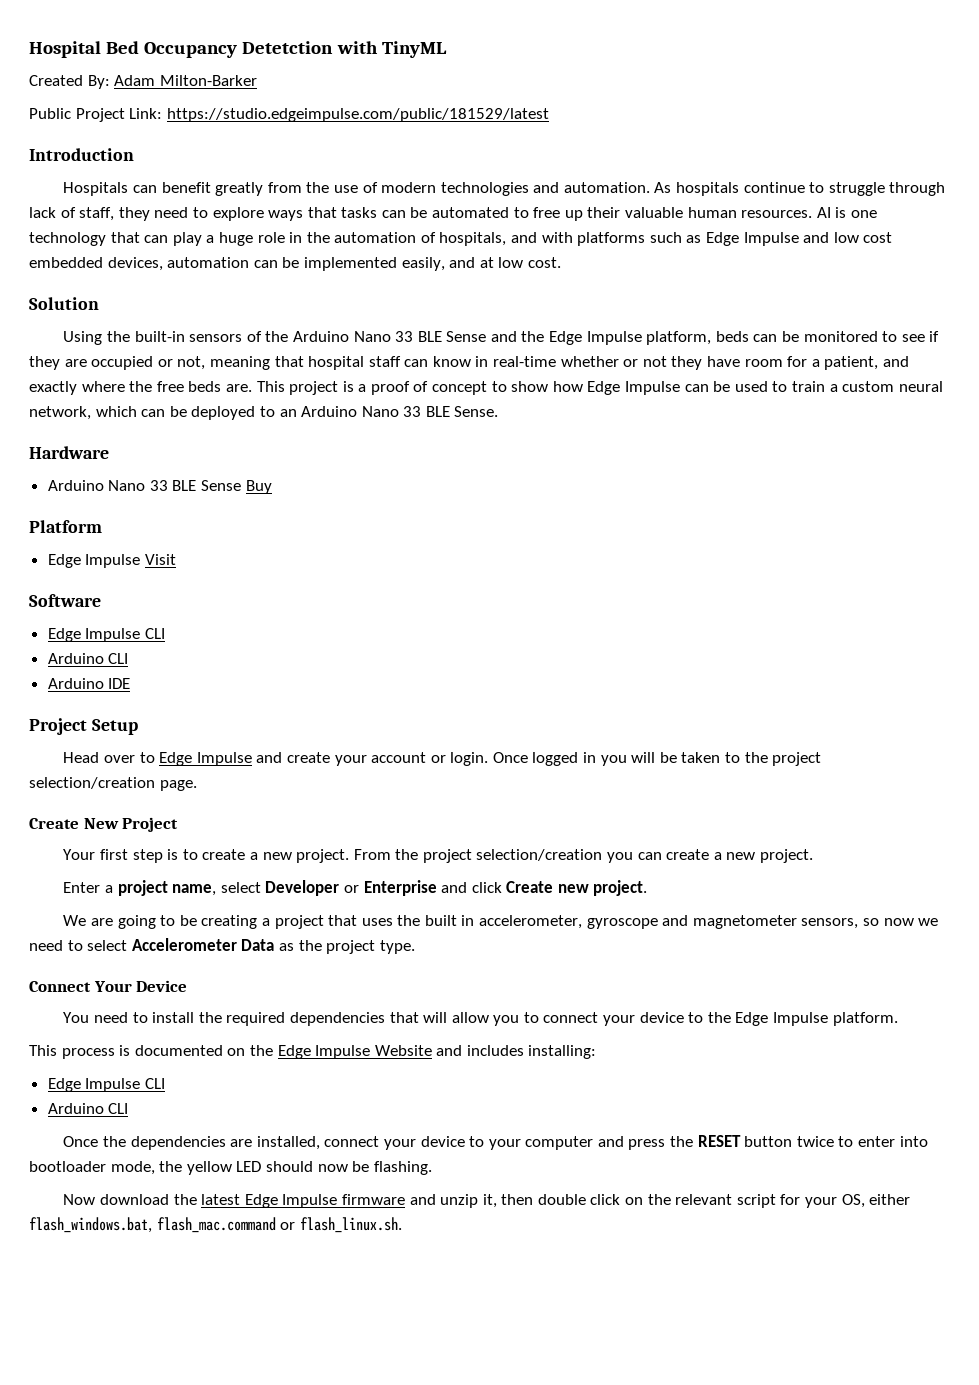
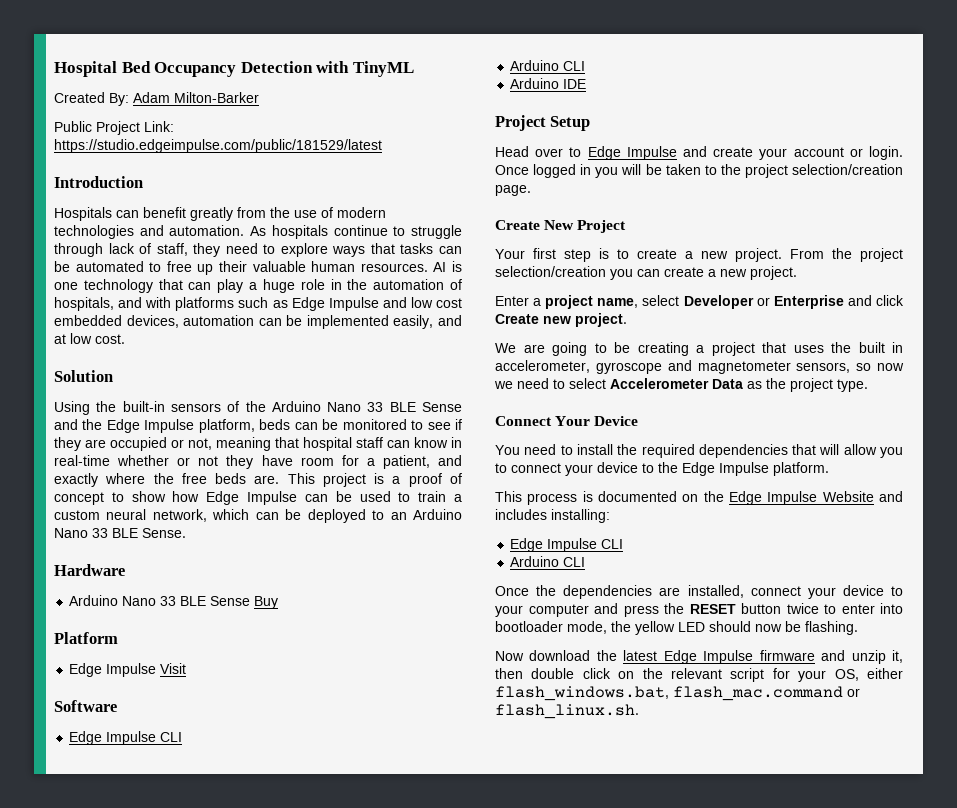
[242,41,334,54] Detetction -> [240,61,313,73] Detection

